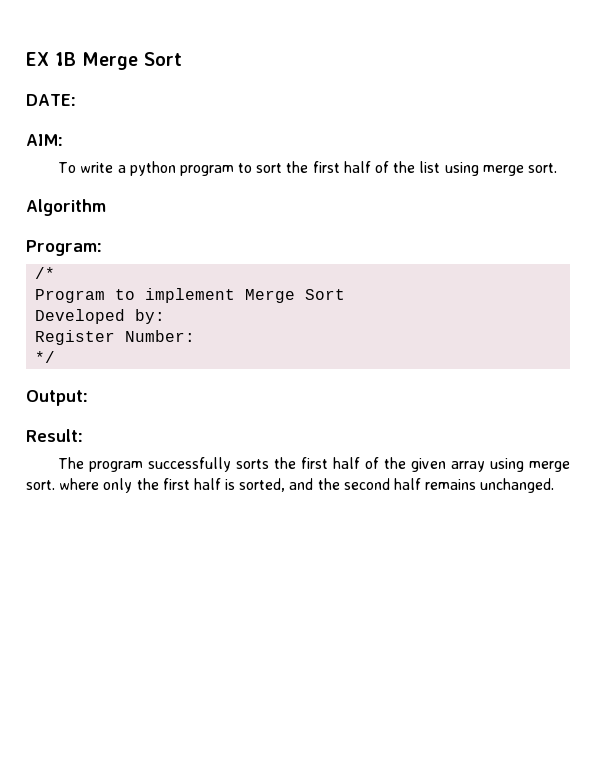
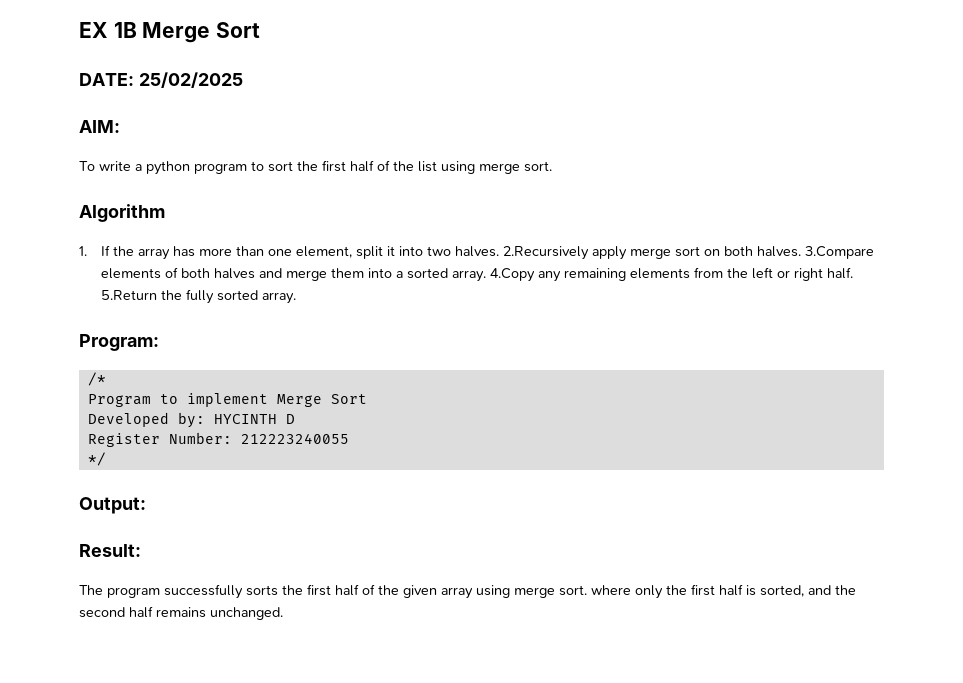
(76, 100) none -> [138,72,243,88] 25/02/2025
(106, 207) none -> [79,245,874,260] [100,267,853,282] [100,289,296,304] // 1. If the array has more than one element, split it into two halves. 2.Recursively apply merge sort on both halves. 3.Compare elements of both halves and merge them into a sorted array. 4.Copy any remaining elements from the left or right half. 5.Return the fully sorted array.
(166, 316) none -> [213,414,295,424] HYCINTH D
(196, 336) none -> [240,433,349,444] 212223240055

